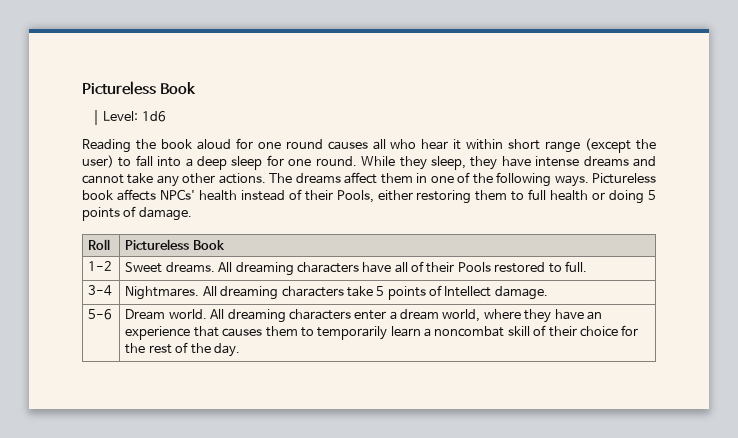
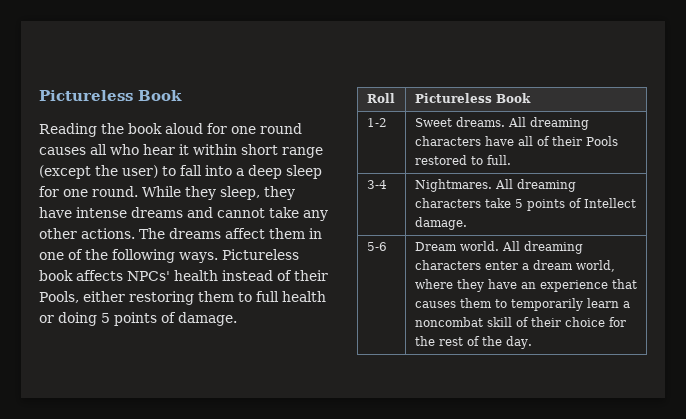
[82,81,196,95] [103,111,166,122] Pictureless Book // Level: 1d6 -> [39,90,182,101] Pictureless Book

